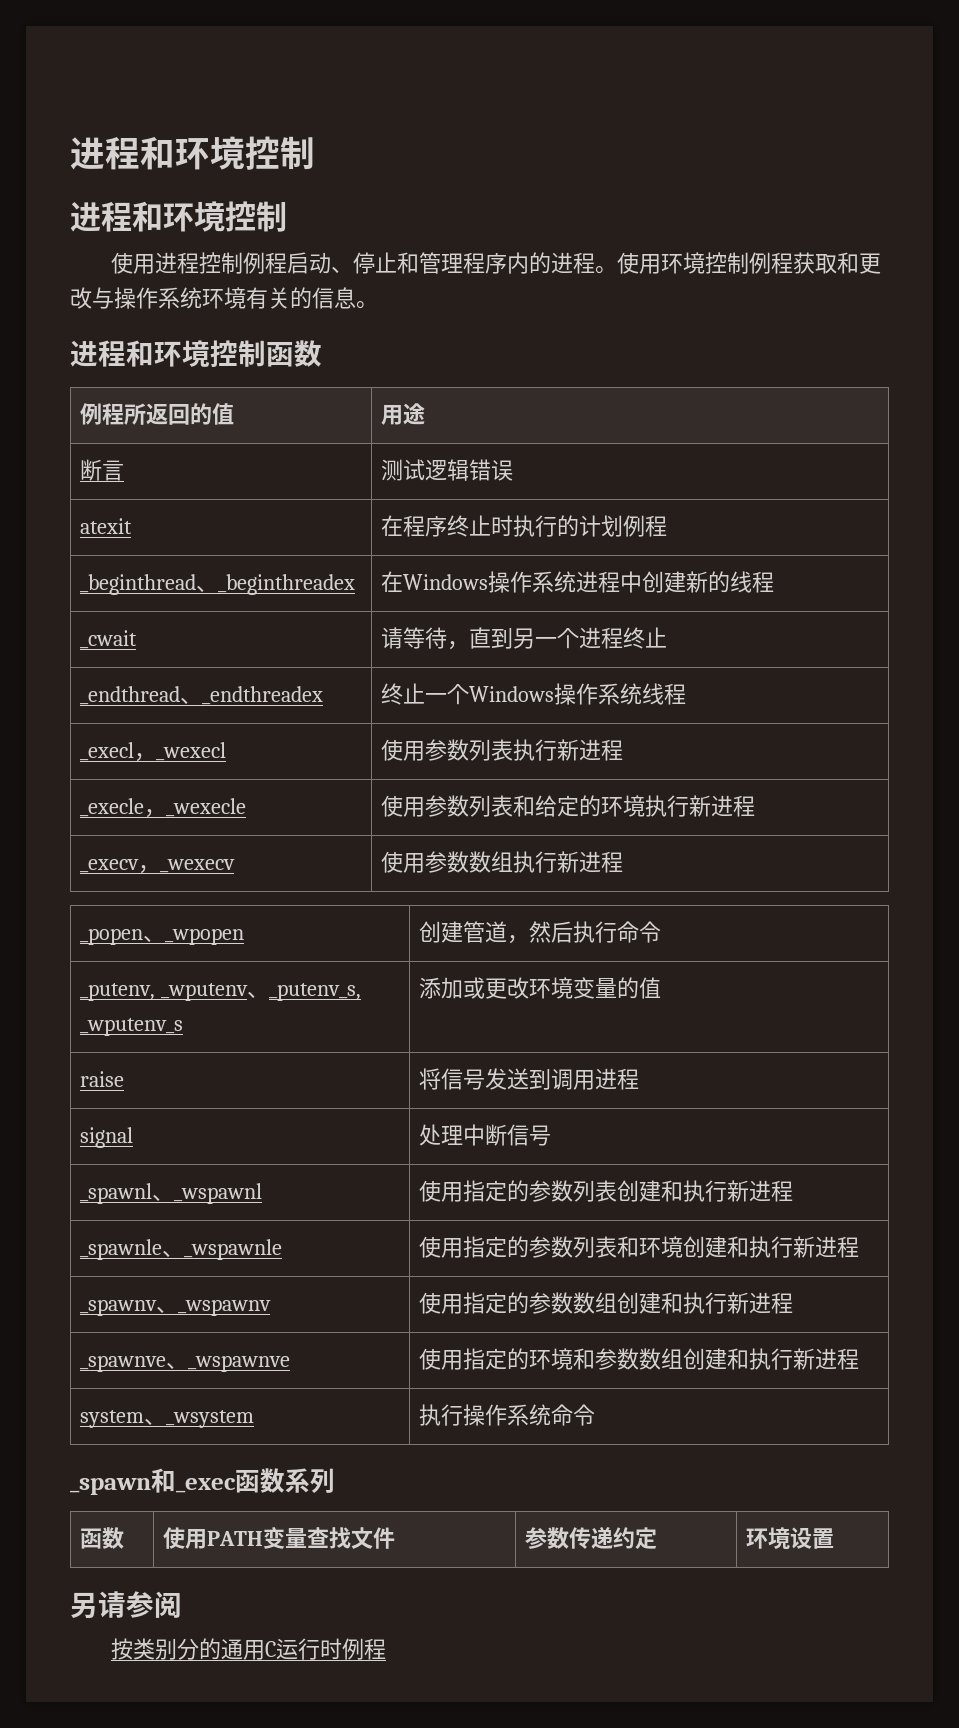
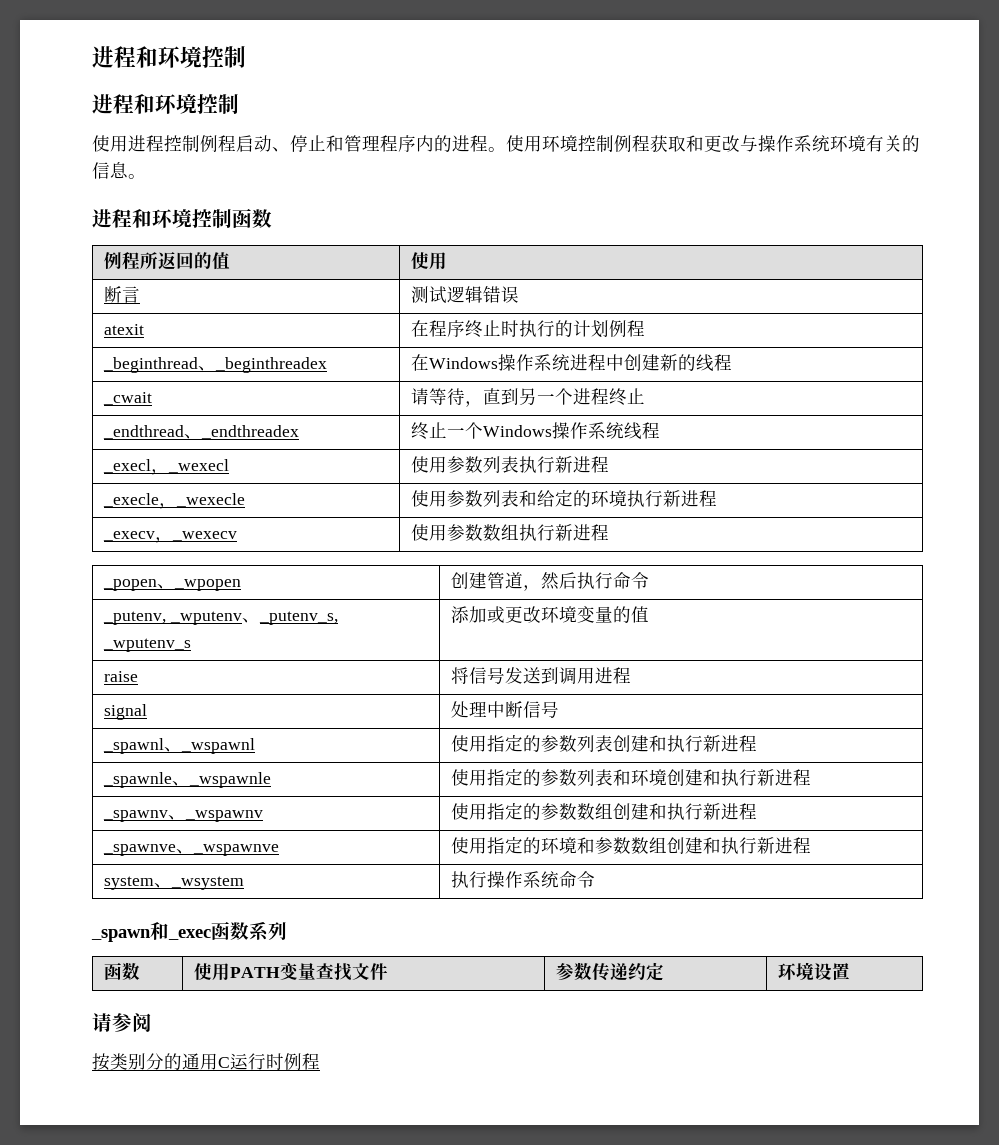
[380,403,425,425] 用途 -> [411,252,448,270] 使用
[70,1592,98,1619] 另 -> (851, 971) none

